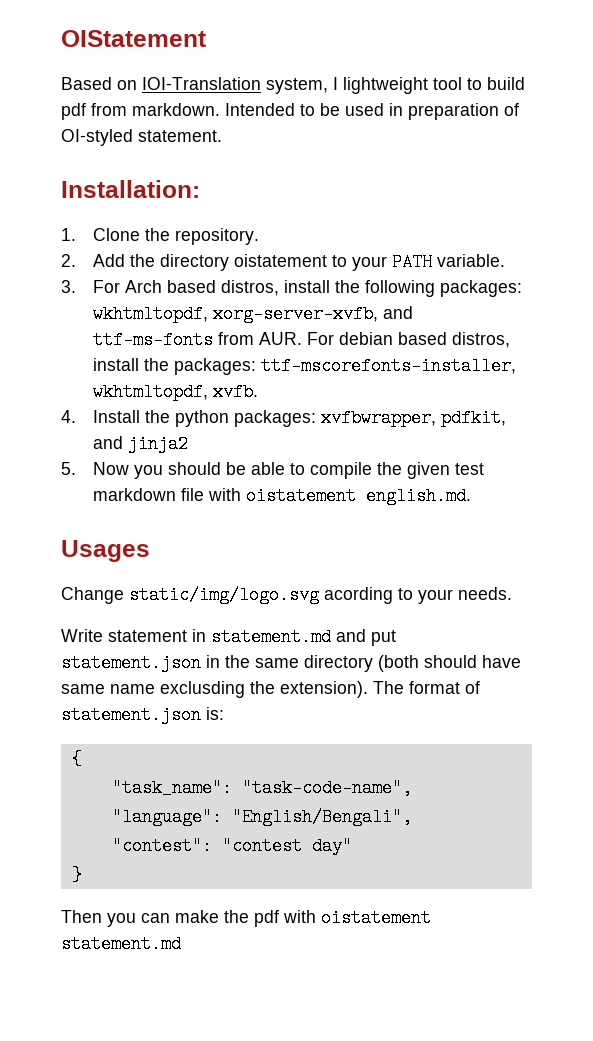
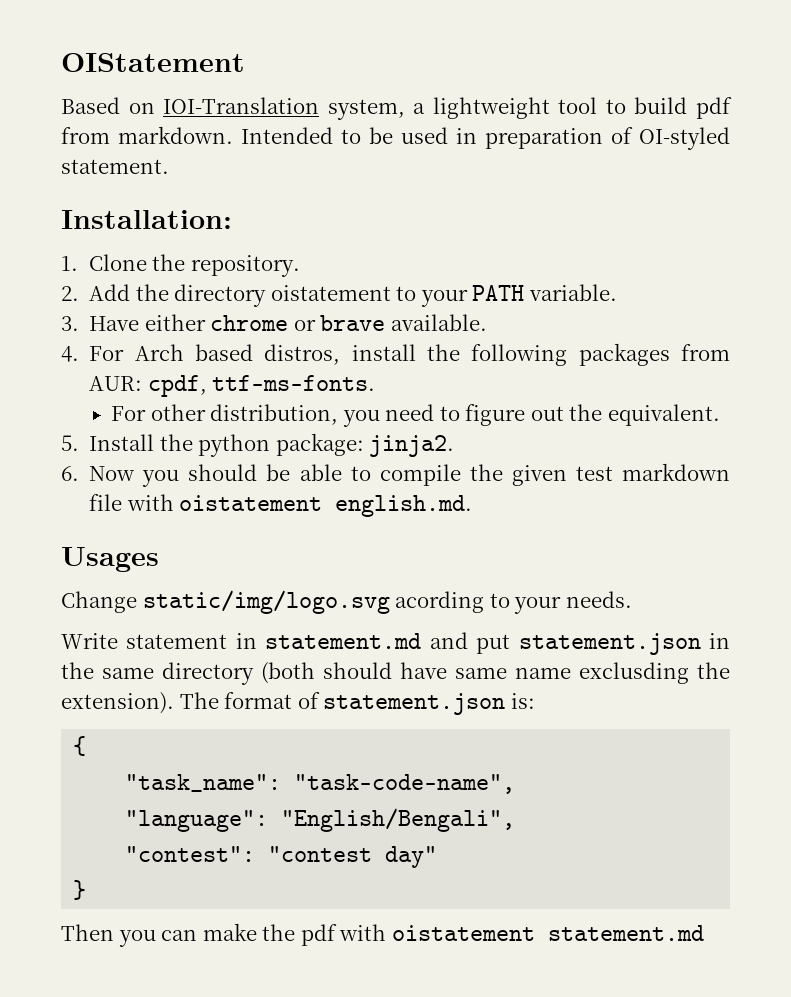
[333,77,338,90] I -> [413,103,426,114] a
(76, 286) none -> [89,314,487,331] [61,346,79,362] Have either chrome or brave available. // 4.
[439,280,522,297] [92,305,413,323] [92,331,510,349] [92,357,516,375] [92,383,258,401] [61,409,506,427] [92,435,188,453] [61,462,76,475] packages: wkhtmltopdf, xorg-server-xvfb, and ttf-ms-fonts from AUR. For debian based distros, install the packages: ttf-mscorefonts-installer, wkhtmltopdf, xvfb. // 4. Install the python packages: xvfbwrapper, pdfkit, and jinja2 // 5. -> [578,343,730,366] [89,375,376,397] [111,404,720,427] [61,433,455,457] [61,466,79,481] packages from AUR: cpdf, ttf-ms-fonts. // For other distribution, you need to figure out the equivalent. // 5. Install the python package: jinja2. // 6.

